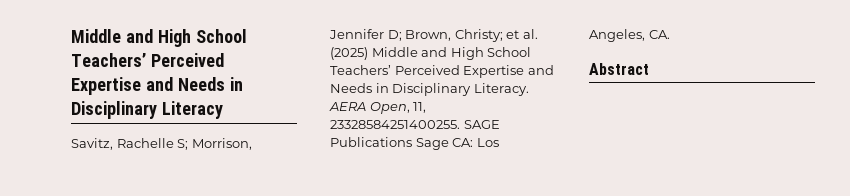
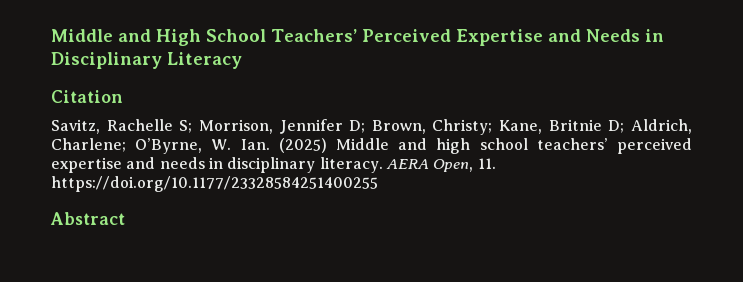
(223, 110) none -> [51,90,123,103] // Citation
[506,29,538,39] [330,47,532,60] [330,65,554,78] [330,83,529,96] [329,102,427,114] [330,120,500,129] [330,137,499,150] [589,29,670,42] et al. (2025) Middle and High School Teachers’ Perceived Expertise and Needs in Disciplinary Literacy. AERA Open, 11, 23328584251400255. SAGE Publications Sage CA: Los Angeles, CA. -> [499,119,692,134] [51,138,692,154] [51,157,496,173] [51,176,378,192] Kane, Britnie D; Aldrich, Charlene; O’Byrne, W. Ian. (2025) Middle and high school teachers’ perceived expertise and needs in disciplinary literacy. AERA Open, 11. https://doi.org/10.1177/23328584251400255

